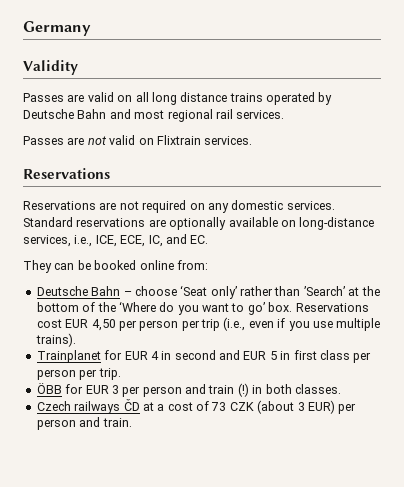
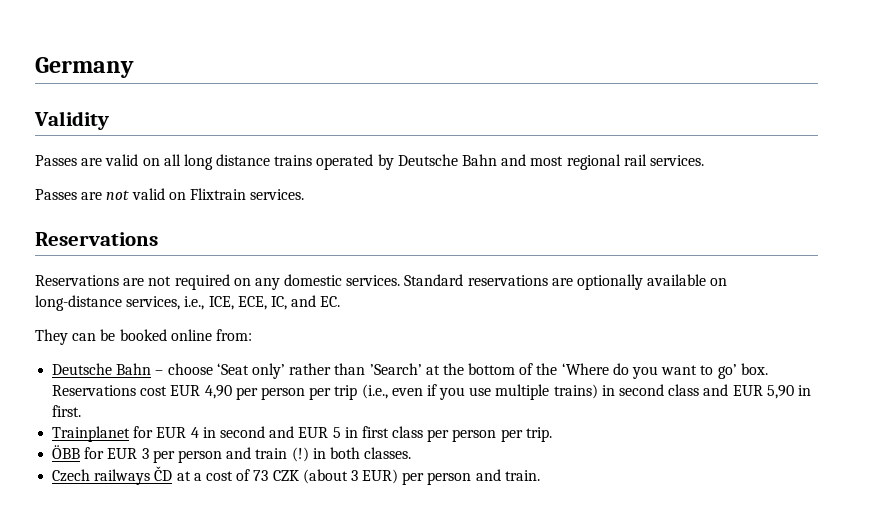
[91,319,116,331] 4,50 -> [204,385,232,399] 4,90
[35,333,76,347] trains). -> [553,384,811,399] [52,405,82,417] trains) in second class and EUR 5,90 in first.

